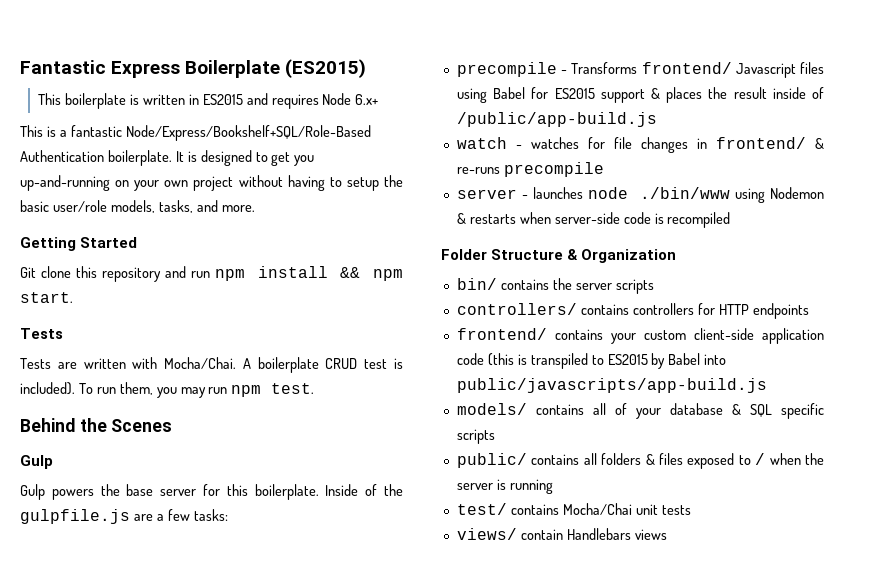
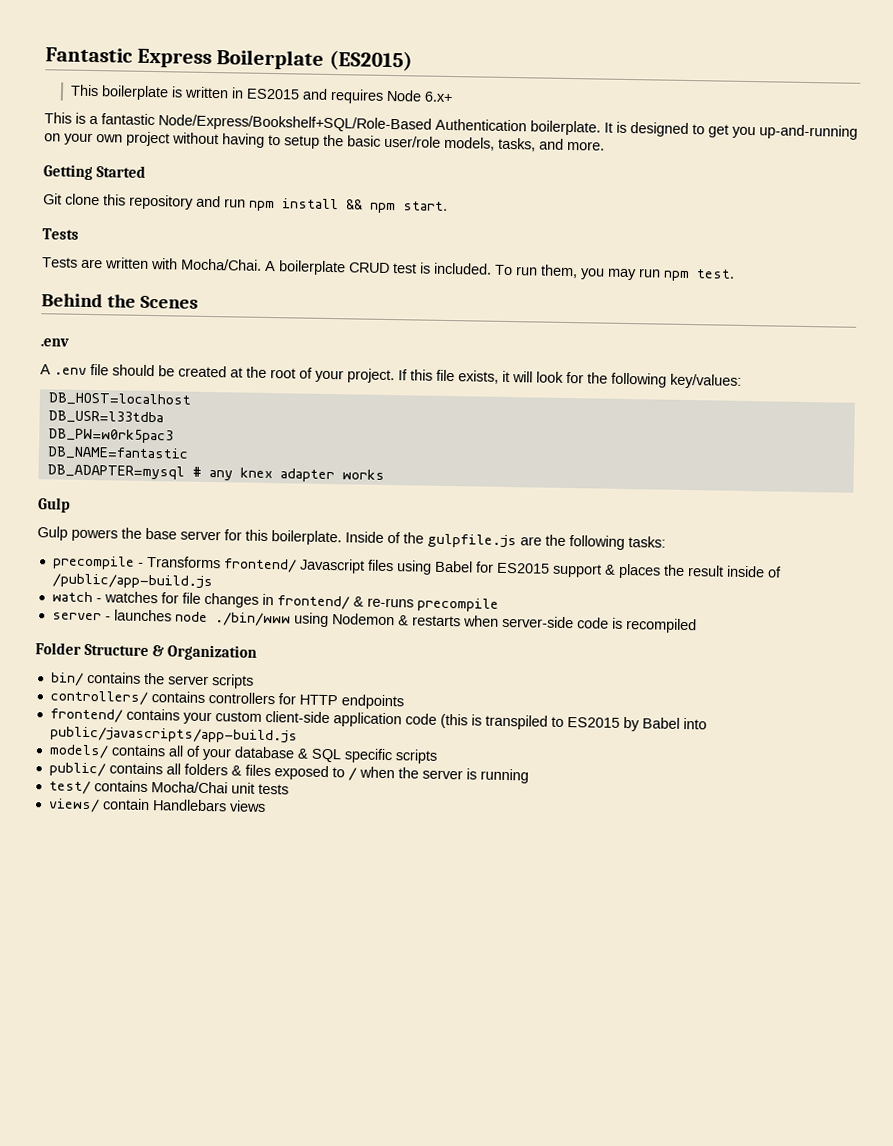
[20,382,75,395] included). -> [434,262,492,275] included.
(173, 425) none -> [40,338,69,347] [40,364,742,389] [47,392,191,407] [47,410,164,425] [47,428,174,444] [46,446,189,461] [46,464,385,483] // .env // A .env file should be created at the root of your project. If this file exists, it will look for the following key/values: // DB_HOST=localhost // DB_USR=l33tdba // DB_PW=w0rk5pac3 // DB_NAME=fantastic // DB_ADAPTER=mysql # any knex adapter works
[156,509,190,521] a few -> [545,534,625,550] the following

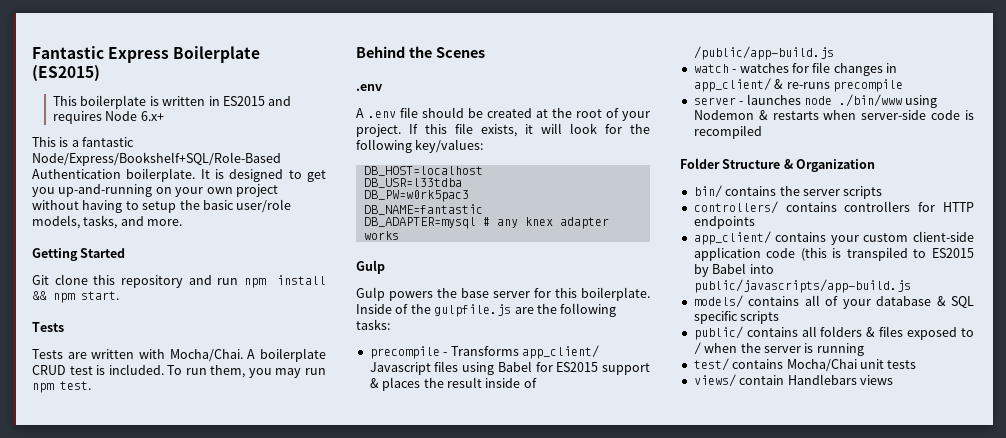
[222,558,297,573] frontend/ -> [521,345,599,359] app_client/
[276,595,350,610] frontend/ -> [693,78,771,92] app_client/
[49,708,123,723] frontend/ -> [693,231,771,245] app_client/

